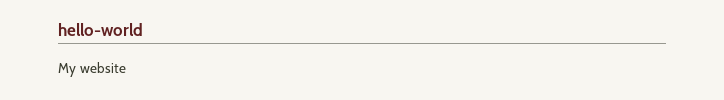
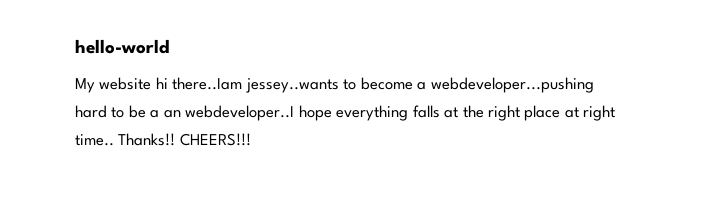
(126, 67) none -> [155,77,594,93] [75,105,616,121] [75,133,251,146] hi there..Iam jessey..wants to become a webdeveloper...pushing hard to be a an webdeveloper..I hope everything falls at the right place at right time.. Thanks!! CHEERS!!!

